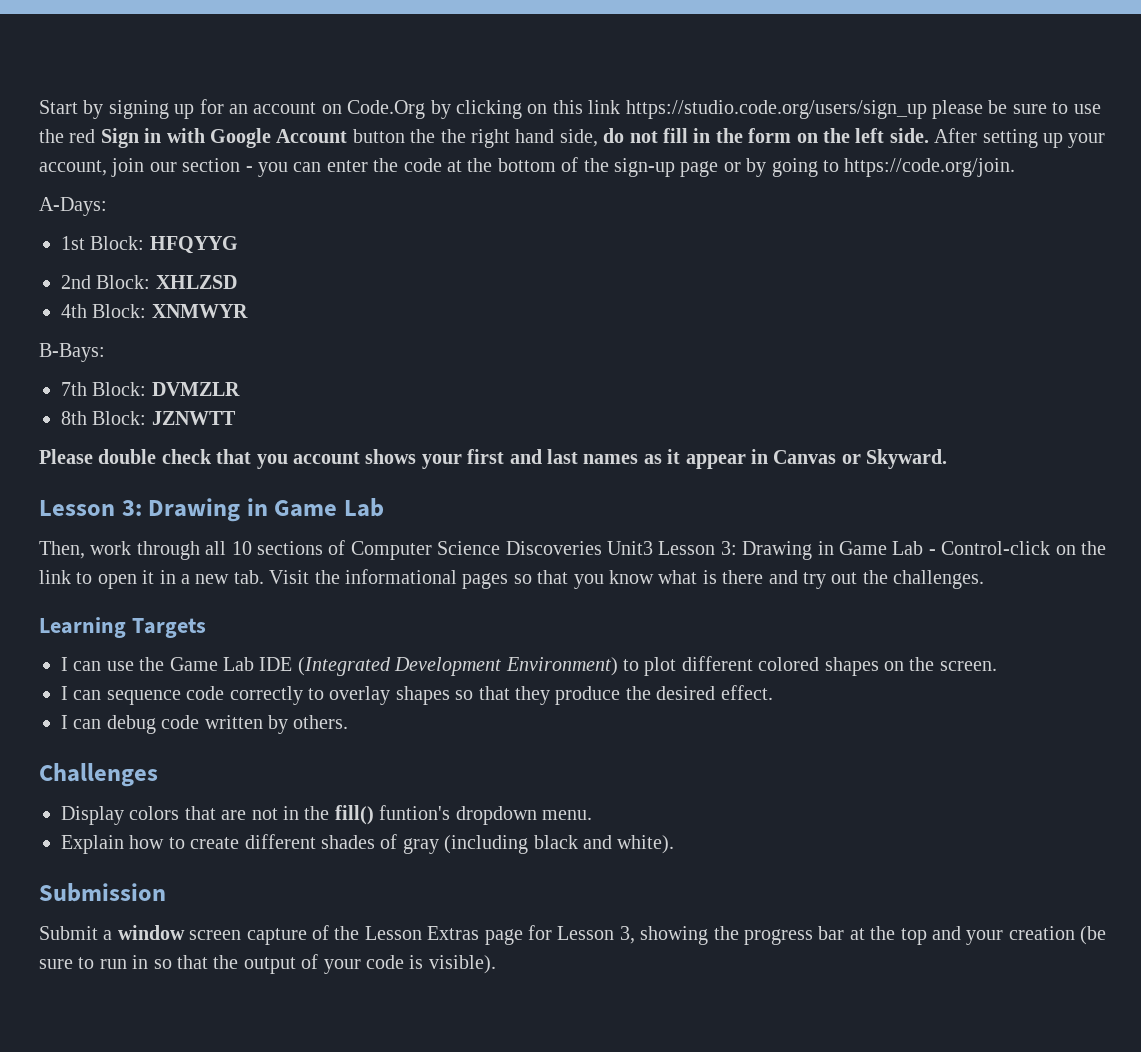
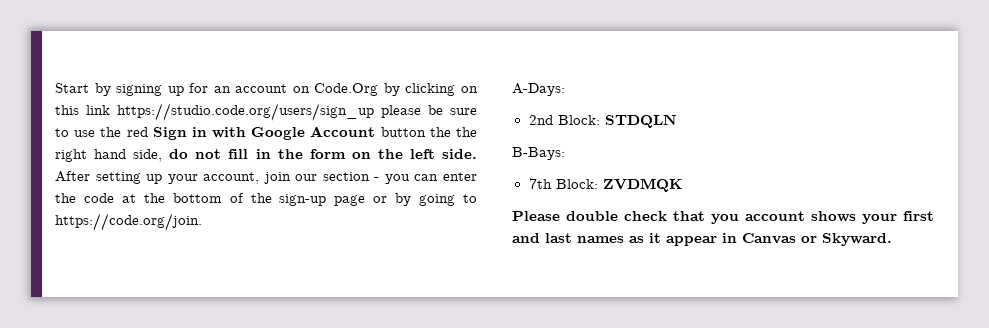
[61,236,238,254] // 1st Block: HFQYYG -> (565, 89) none
[155,275,237,289] [61,304,248,318] XHLZSD // 4th Block: XNMWYR -> [604,114,677,128] STDQLN
[151,382,240,396] [61,411,236,425] DVMZLR // 8th Block: JZNWTT -> [602,178,683,192] ZVDMQK
[39,498,385,522] [39,540,1106,560] [39,569,985,589] [39,617,206,638] [61,656,997,676] [61,685,773,705] [61,715,349,734] [39,763,158,787] [61,805,592,825] [61,834,675,854] [39,883,166,902] [39,925,1107,945] [39,954,496,974] // Lesson 3: Drawing in Game Lab // Then, work through all 10 sections of Computer Science Discoveries Unit3 Lesson 3: Drawing in Game Lab - Control-click on the link to open it in a new tab. Visit the informational pages so that you know what is there and try out the challenges. // Learning Targets // I can use the Game Lab IDE (Integrated Development Environment) to plot different colored shapes on the screen. // I can sequence code correctly to overlay shapes so that they produce the desired effect. // I can debug code written by others. // Challenges // Display colors that are not in the fill() funtion's dropdown menu. // Explain how to create different shades of gray (including black and white). // Submission // Submit a window screen capture of the Lesson Extras page for Lesson 3, showing the progress bar at the top and your creation (be sure to run in so that the output of your code is visible). -> (892, 239) none

